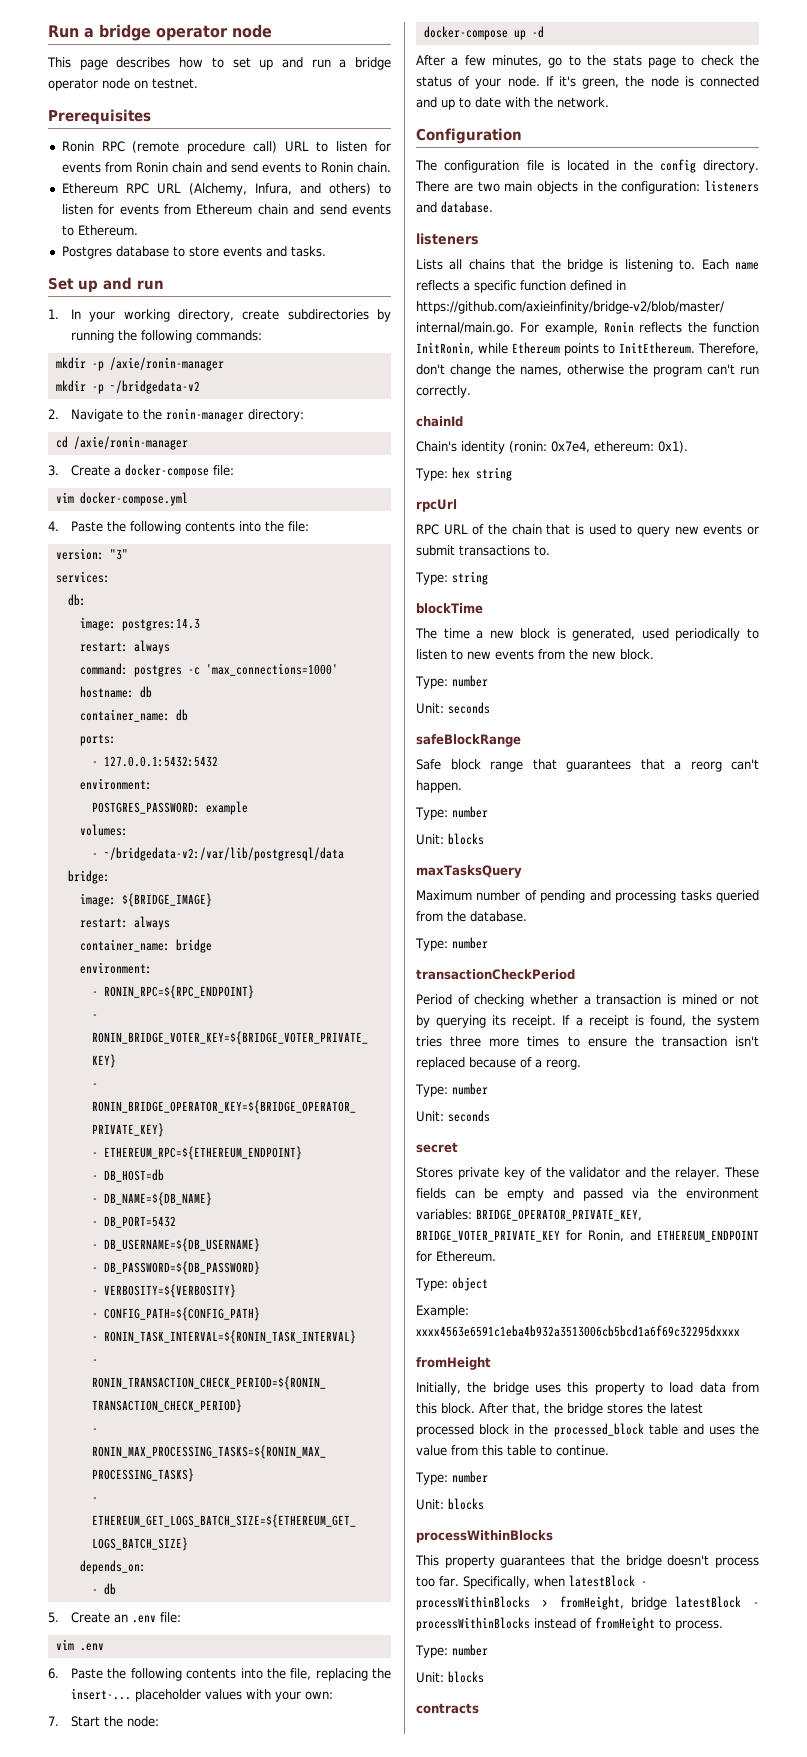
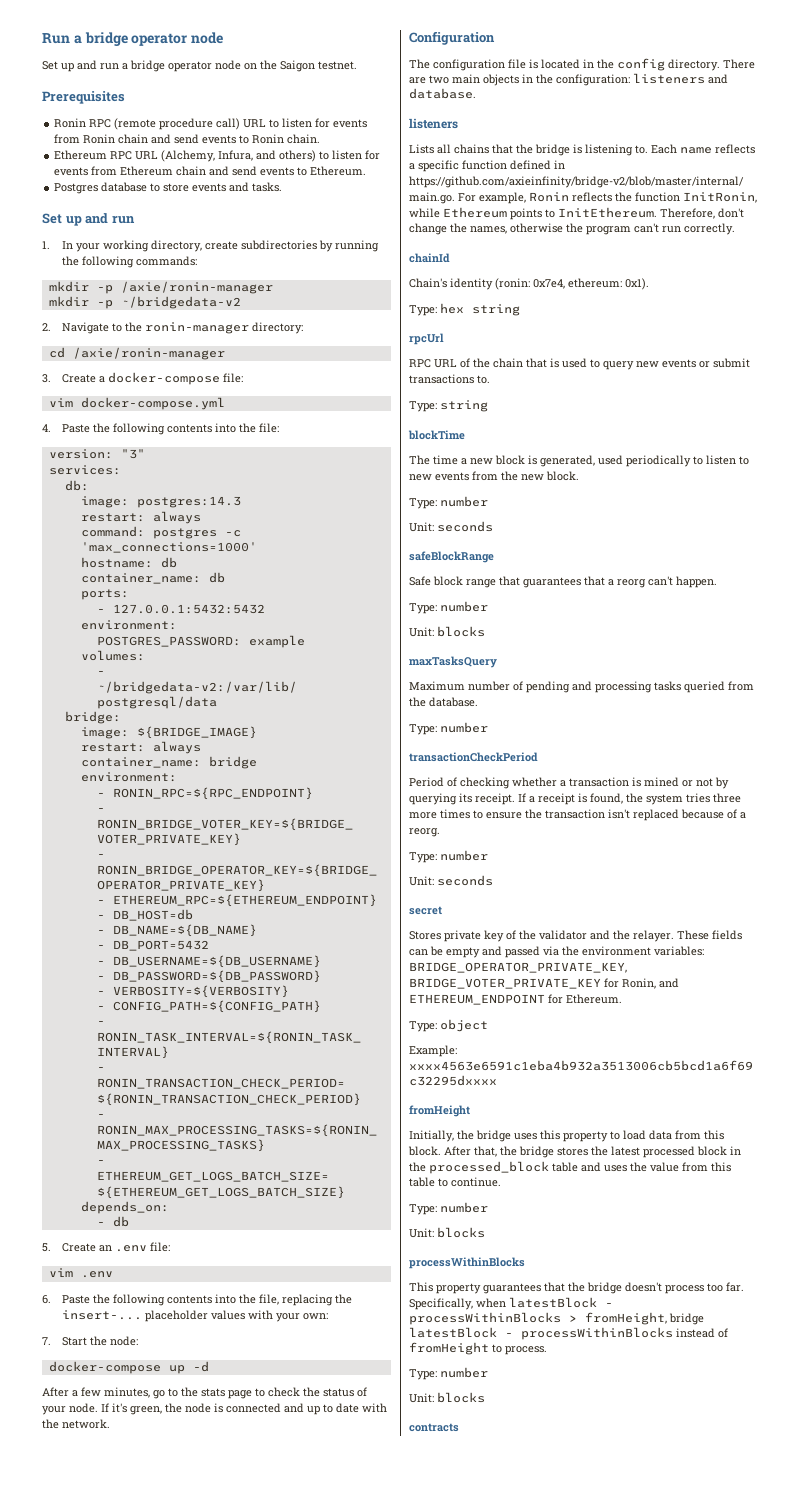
[47,57,251,70] This page describes how to set -> [42,61,58,70] Set
(148, 84) none -> [260,60,315,72] the Saigon

